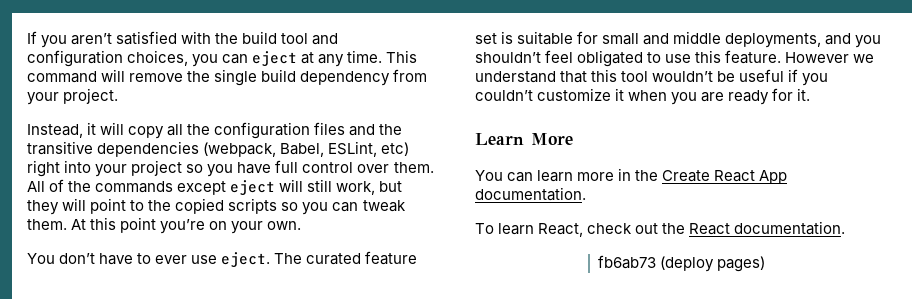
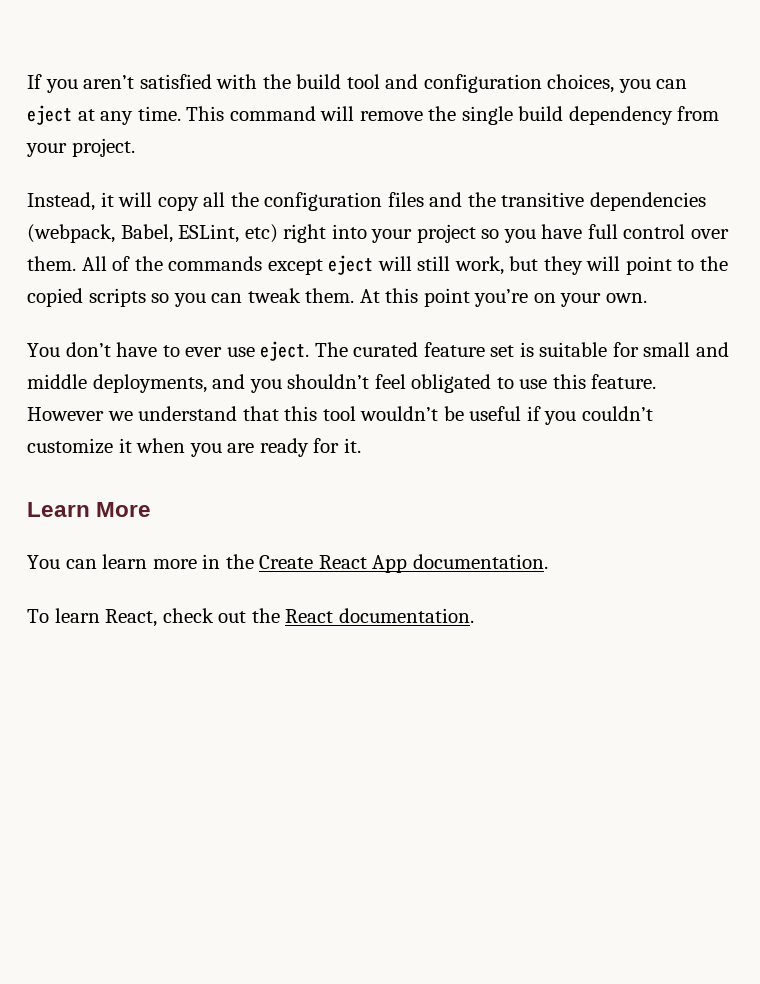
[598,255,766,272] // fb6ab73 (deploy pages) -> (474, 615) none

